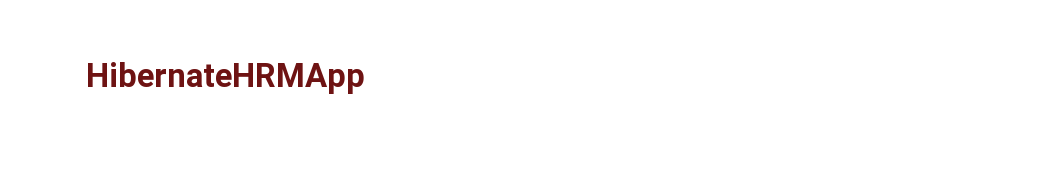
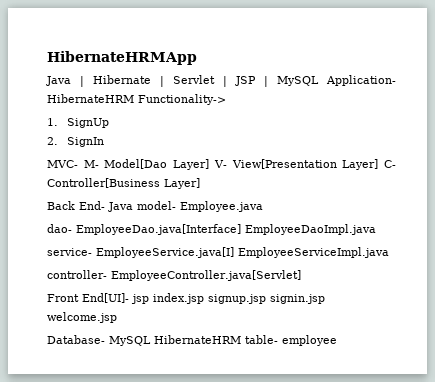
(365, 78) none -> [46,75,396,87] [47,94,226,105] [47,118,109,128] [47,137,104,147] [47,159,396,170] [47,178,200,189] [47,201,263,212] [47,224,376,235] [47,247,389,258] [47,270,301,281] [47,293,325,304] [47,312,117,323] [47,335,337,346] // Java | Hibernate | Servlet | JSP | MySQL Application- HibernateHRM Functionality-> // 1. SignUp // 2. SignIn // MVC- M- Model[Dao Layer] V- View[Presentation Layer] C- Controller[Business Layer] // Back End- Java model- Employee.java // dao- EmployeeDao.java[Interface] EmployeeDaoImpl.java // service- EmployeeService.java[I] EmployeeServiceImpl.java // controller- EmployeeController.java[Servlet] // Front End[UI]- jsp index.jsp signup.jsp signin.jsp welcome.jsp // Database- MySQL HibernateHRM table- employee

